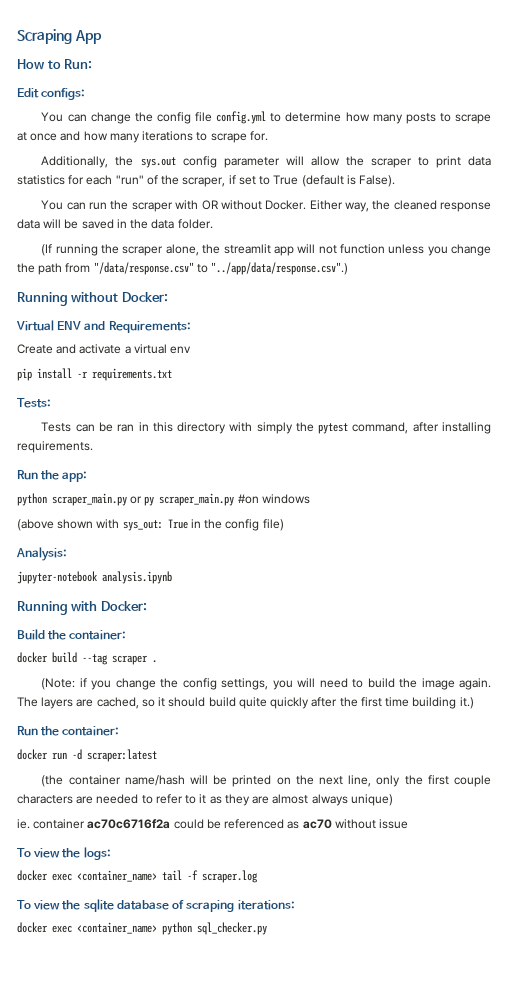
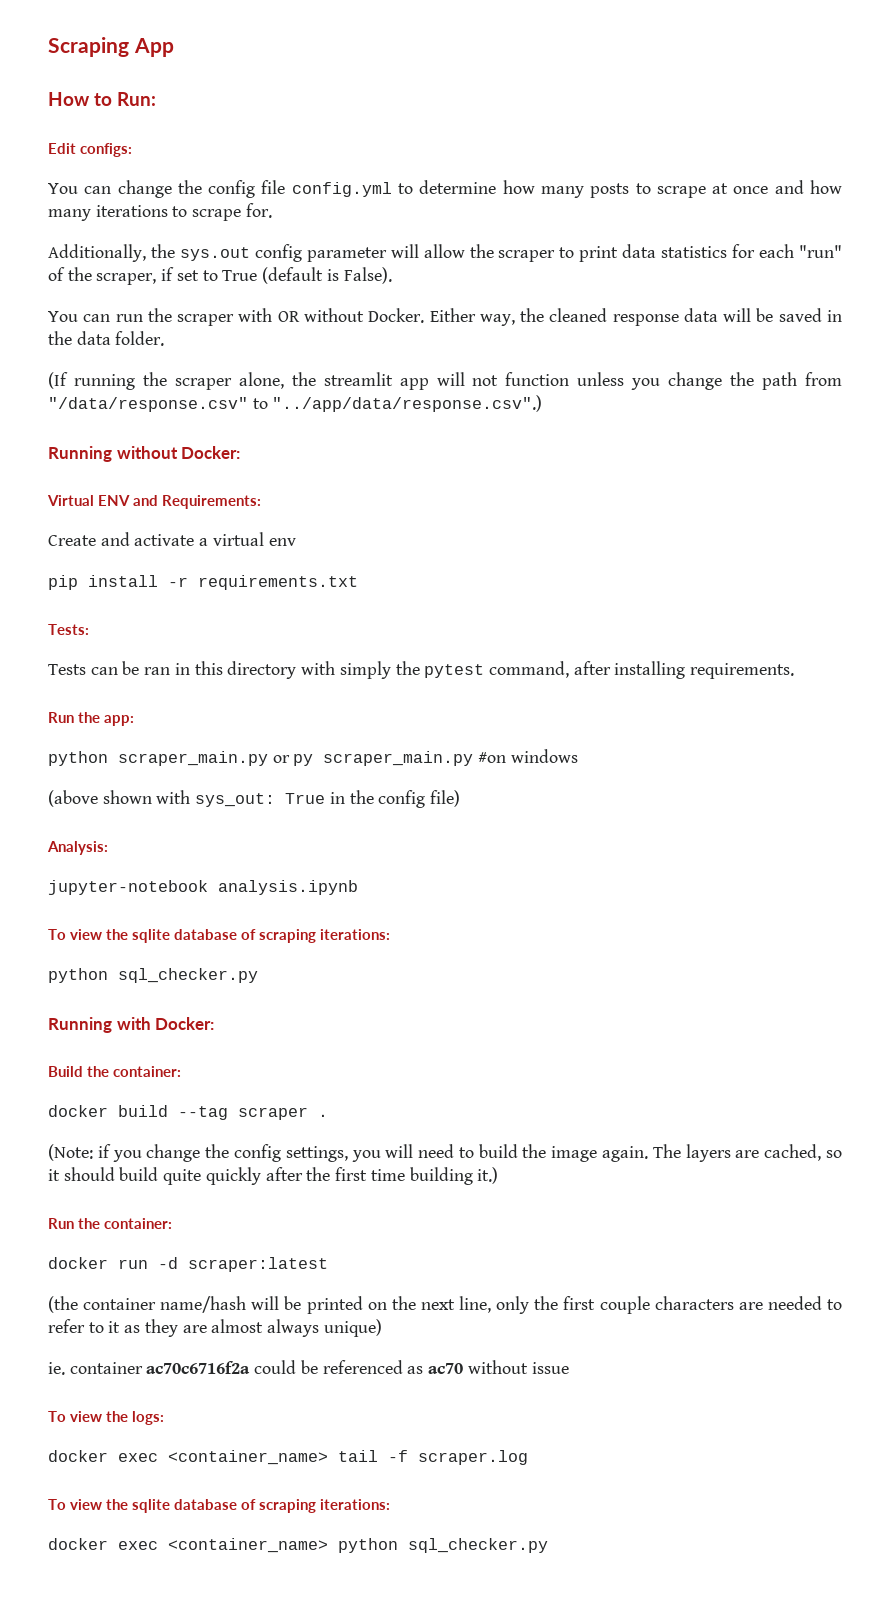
(172, 577) none -> [48,929,391,943] [48,968,258,983] // To view the sqlite database of scraping iterations: // python sql_checker.py

